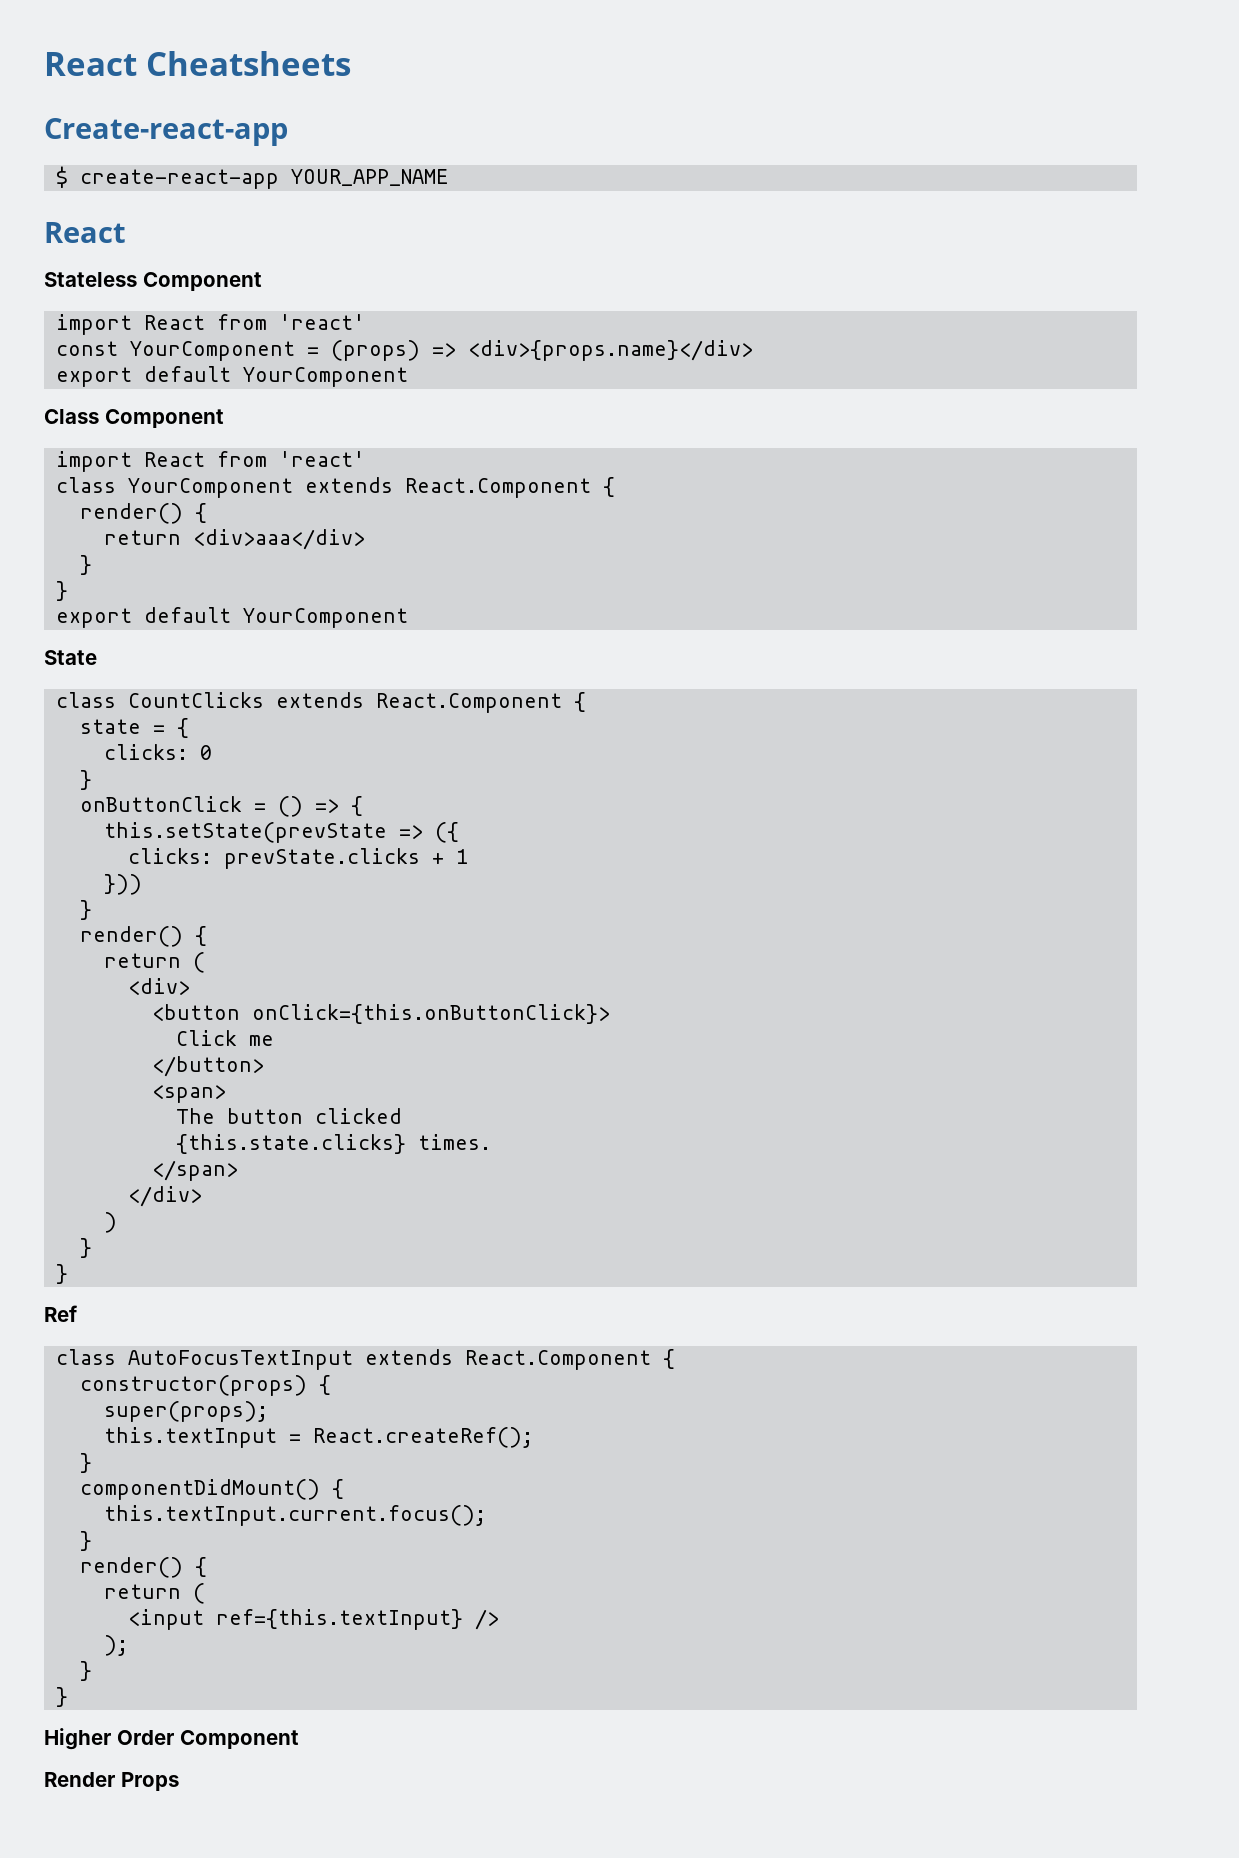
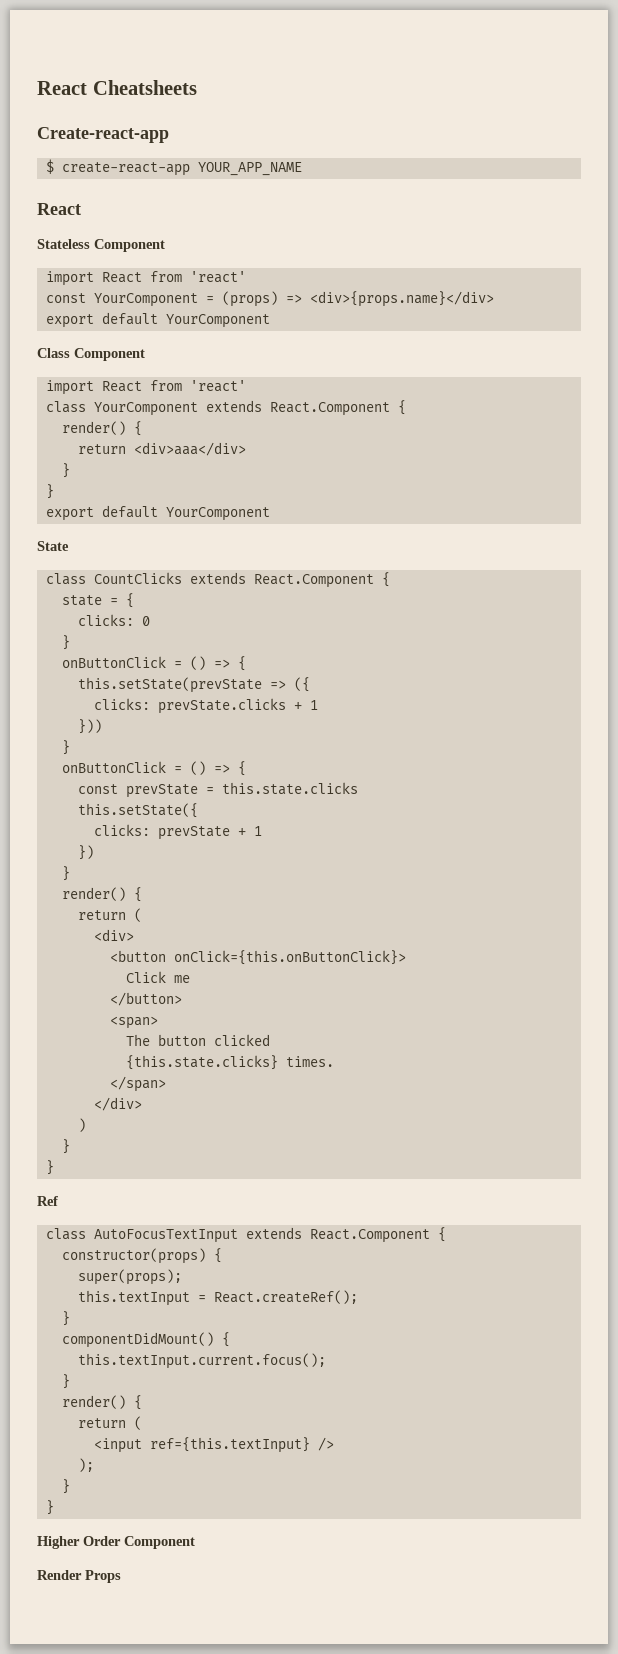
(93, 910) none -> [61,761,246,776] [77,782,358,798] [77,803,198,818] [93,824,262,840] [77,845,94,860] [61,866,70,881] // onButtonClick = () => { // const prevState = this.state.clicks // this.setState({ // clicks: prevState + 1 // }) // }

